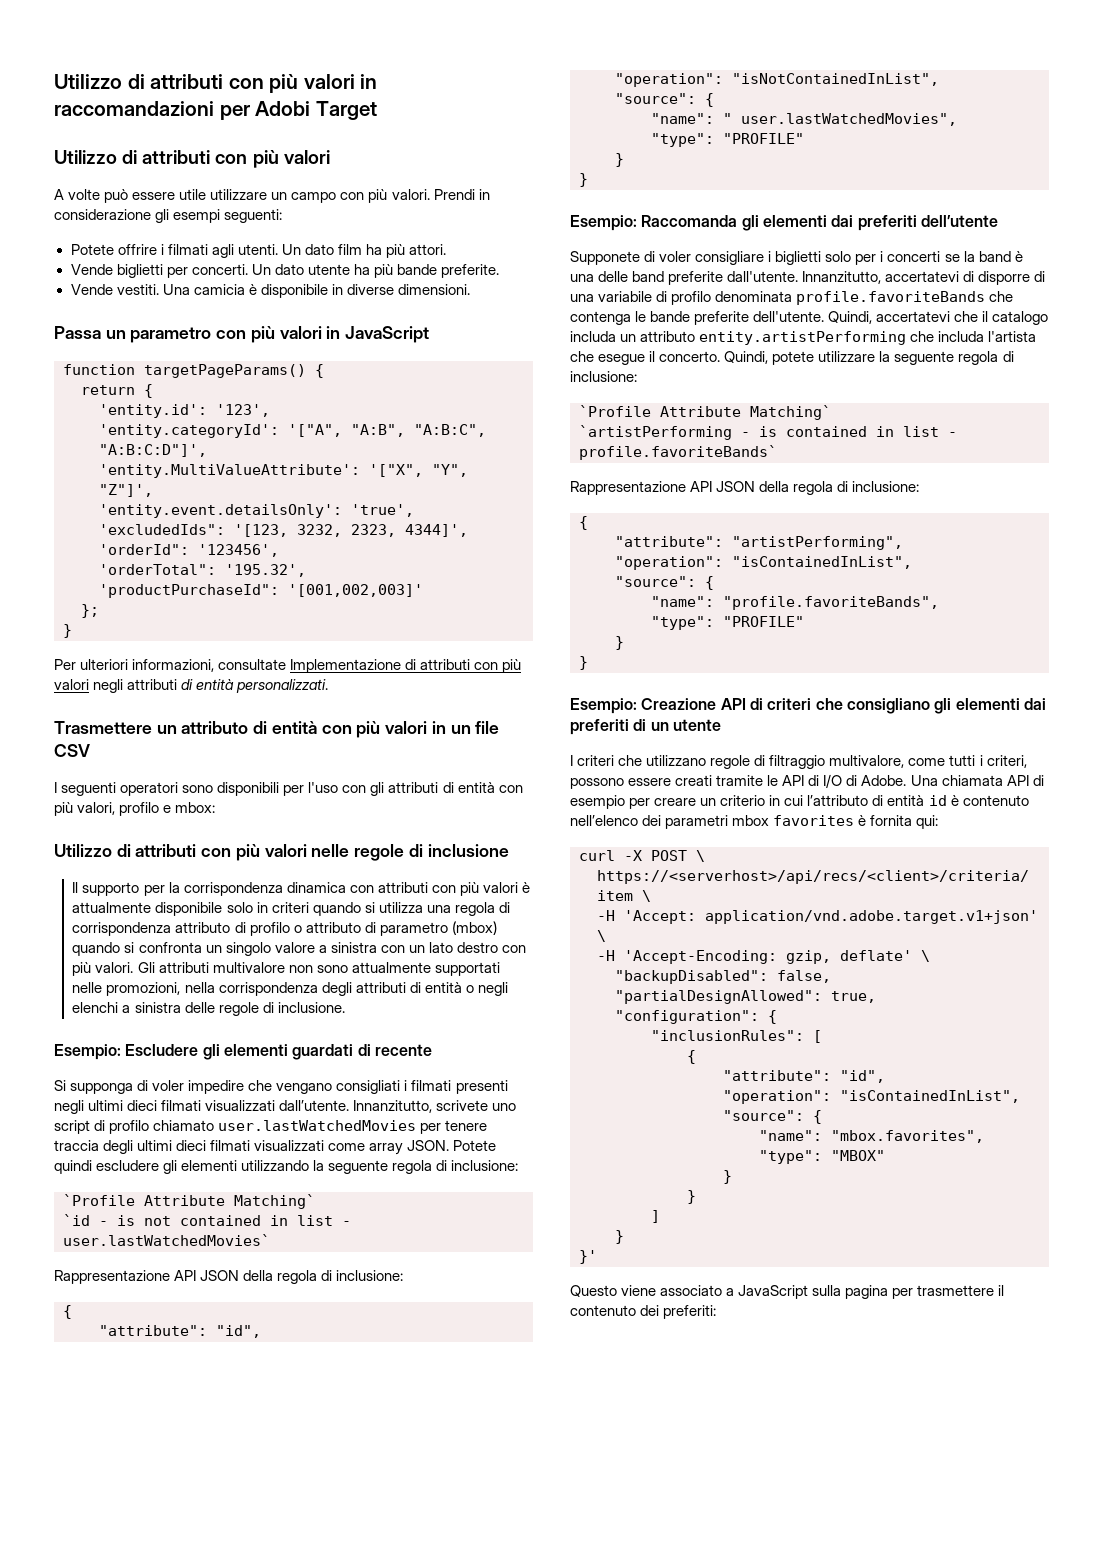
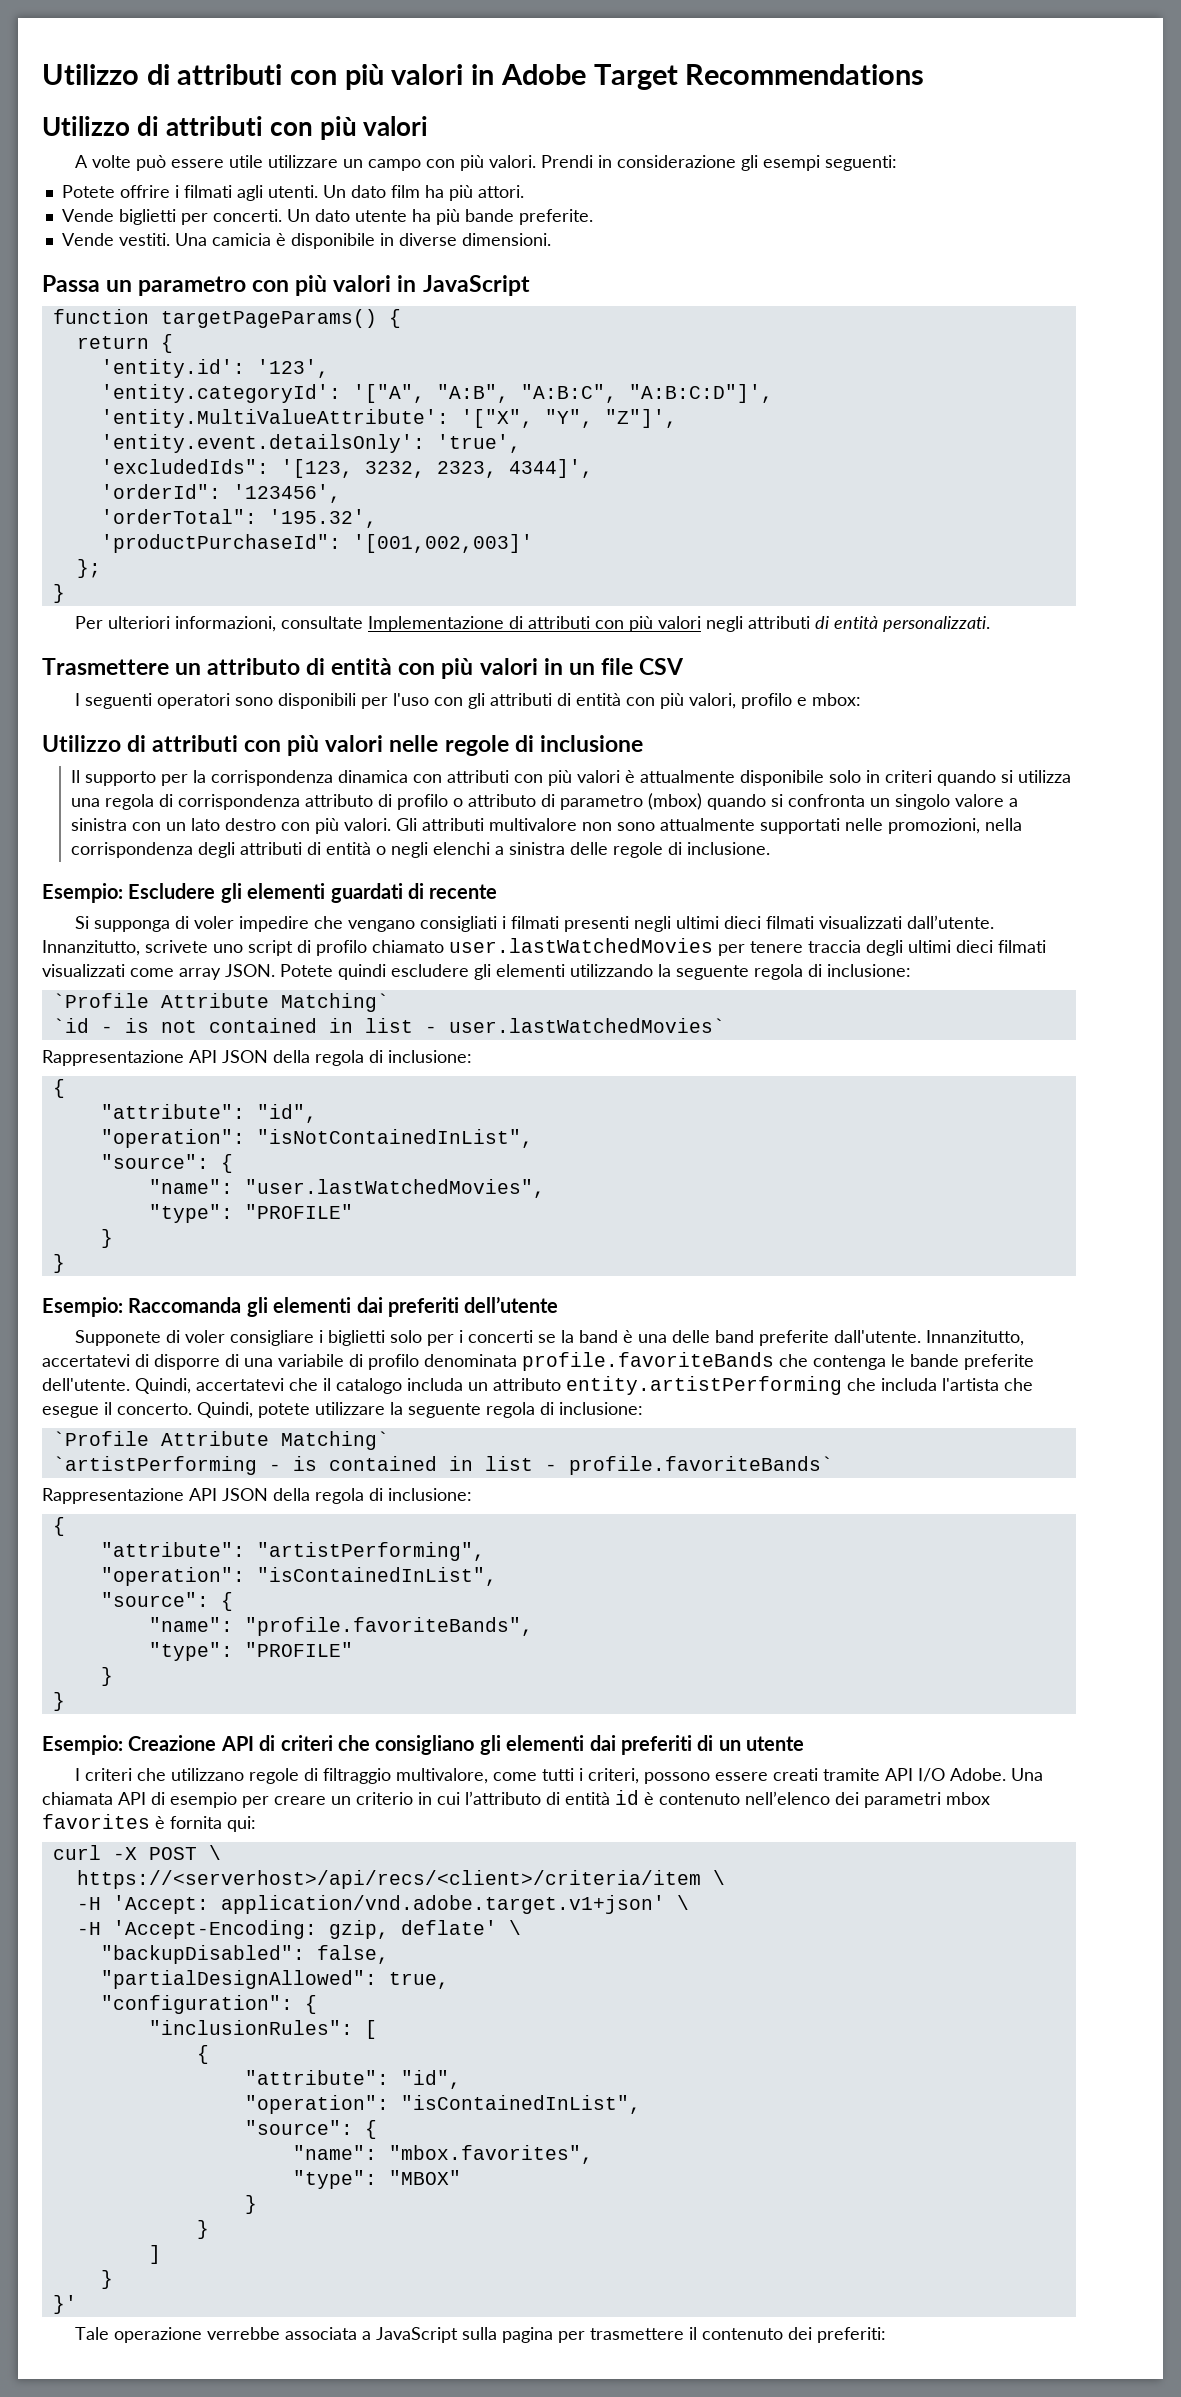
[54,101,311,120] raccomandazioni per Adobi -> [500,64,586,85] Adobe
(377, 110) none -> [685,64,925,85] Recommendations
[723,113,957,126] " user.lastWatchedMovies", -> [244,1179,545,1198] "user.lastWatchedMovies",
[767,774,858,788] le API di I/O di -> [884,1768,945,1782] API I/O
[570,1285,723,1297] Questo viene associato -> [74,2327,357,2343] Tale operazione verrebbe associata

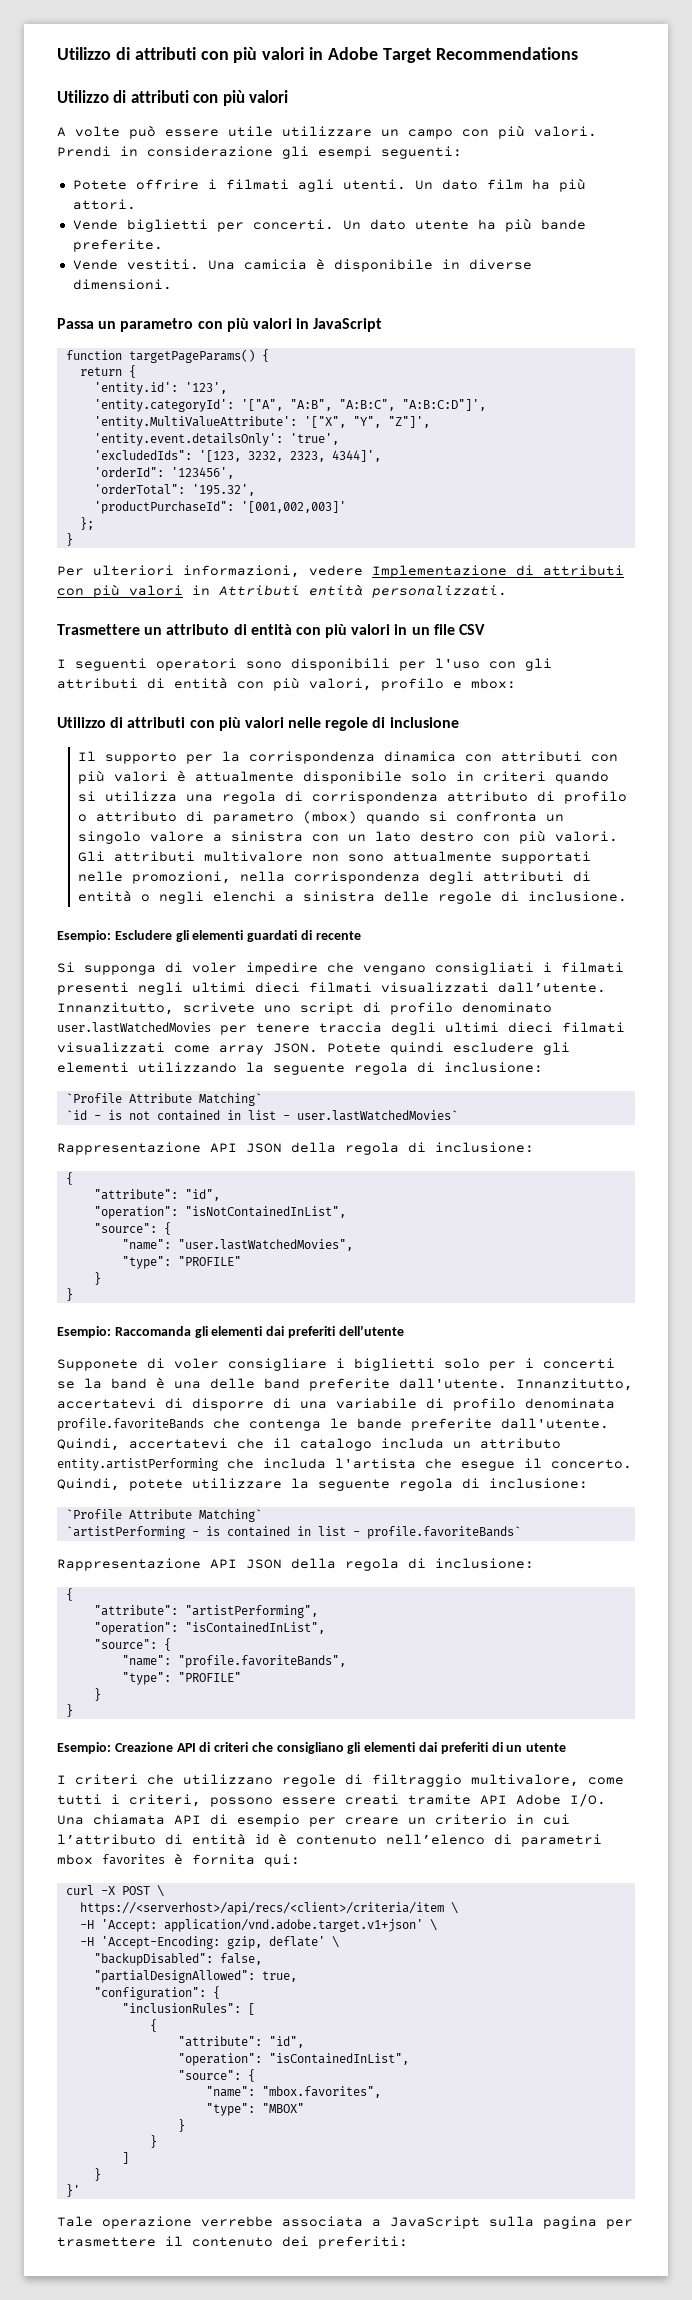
[280,616,363,629] consultate -> [309,565,363,576] vedere
[705,616,829,632] negli attributi di -> [192,585,300,596] in Attributi
[372,940,444,953] chiamato -> [462,1002,552,1013] denominato
[42,1378,130,1391] dell'utente. -> [501,1418,609,1429] dall'utente.
[917,1768,1006,1782] I/O Adobe. -> [516,1794,606,1807] Adobe I/O.
[835,1792,859,1805] dei -> [494,1834,512,1845] di

